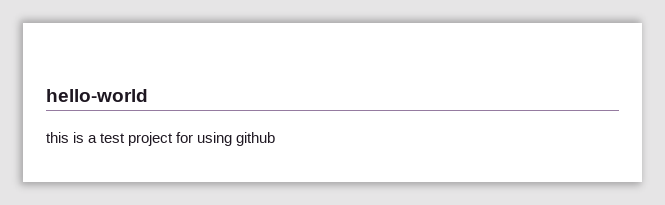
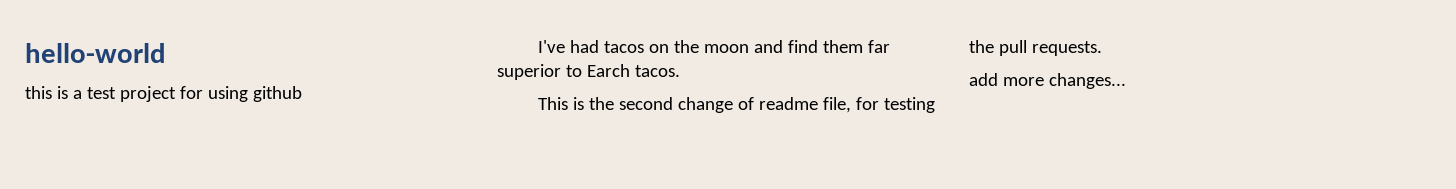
(276, 139) none -> [538,40,891,53] [497,64,680,80] [538,97,936,113] [969,40,1102,56] [969,73,1126,89] // I've had tacos on the moon and find them far superior to Earch tacos. // This is the second change of readme file, for testing the pull requests. // add more changes...

